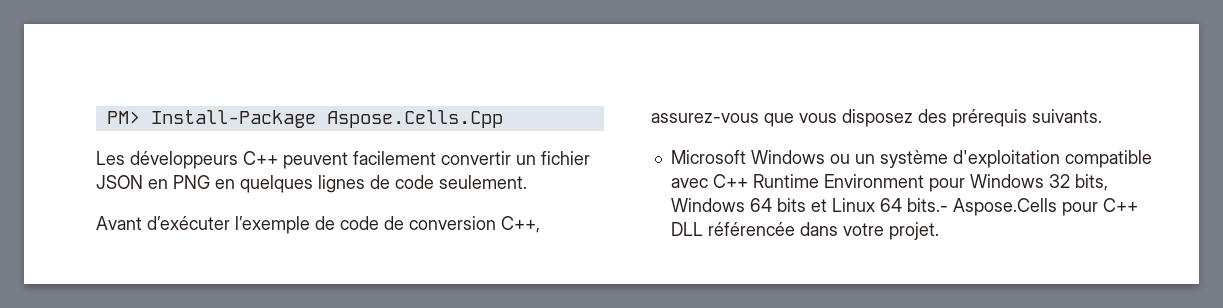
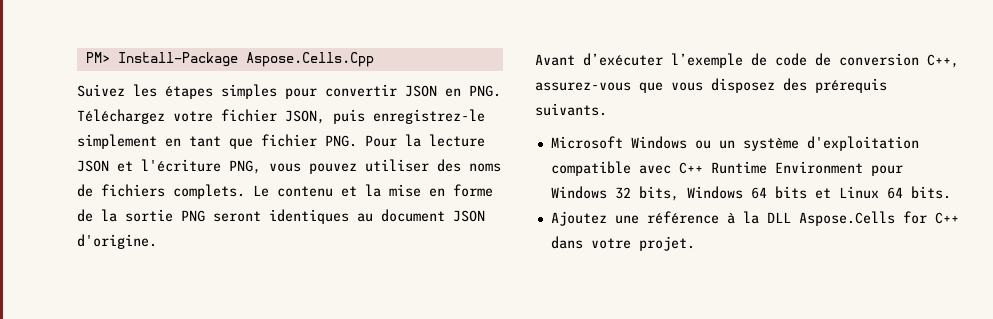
[96,151,590,169] [96,175,527,193] Les développeurs C++ peuvent facilement convertir un fichier JSON en PNG en quelques lignes de code seulement. -> [77,84,501,99] [77,109,485,124] [77,134,485,149] [77,159,501,174] [77,184,493,199] [77,209,485,224] [77,234,157,249] Suivez les étapes simples pour convertir JSON en PNG. Téléchargez votre fichier JSON, puis enregistrez-le simplement en tant que fichier PNG. Pour la lecture JSON et l'écriture PNG, vous pouvez utiliser des noms de fichiers complets. Le contenu et la mise en forme de la sortie PNG seront identiques au document JSON d'origine.
[906,198,1138,216] [670,222,795,236] bits.- Aspose.Cells pour C++ DLL référencée -> [910,186,951,199] [550,211,959,226] bits. // Ajoutez une référence à la DLL Aspose.Cells for C++

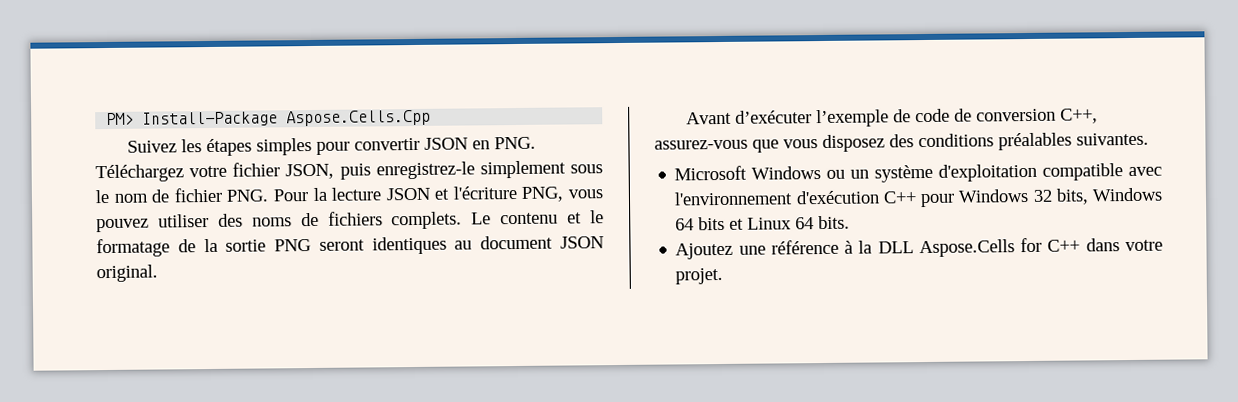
[165,136,253,149] en tant que -> [570,164,603,174] [95,189,170,204] sous le nom de
[365,184,493,197] la mise en forme -> [589,210,604,224] [96,238,170,258] le formatage
[77,234,157,249] d'origine. -> [96,264,158,283] original.
[815,78,887,93] [535,103,607,116] prérequis suivants. -> [918,132,1149,151] conditions préalables suivantes.
[678,161,863,174] C++ Runtime Environment -> [674,190,917,206] l'environnement d'exécution C++

